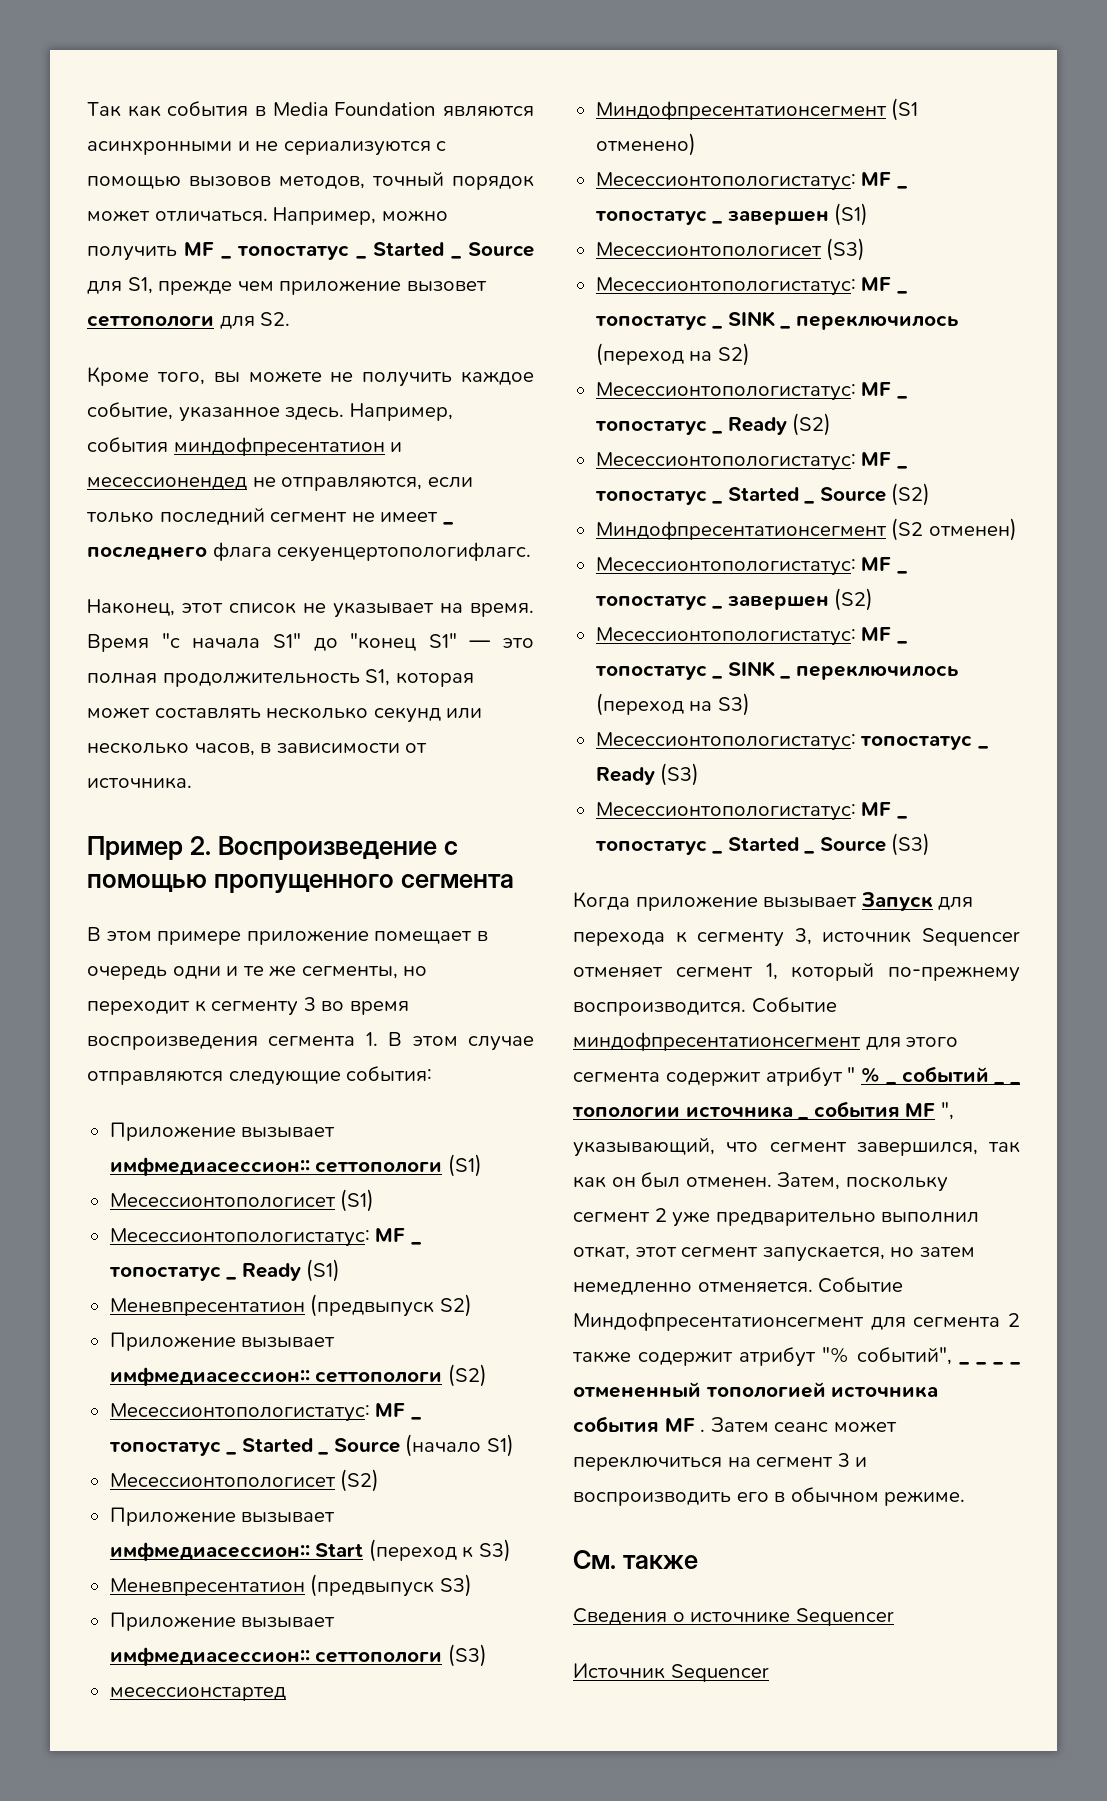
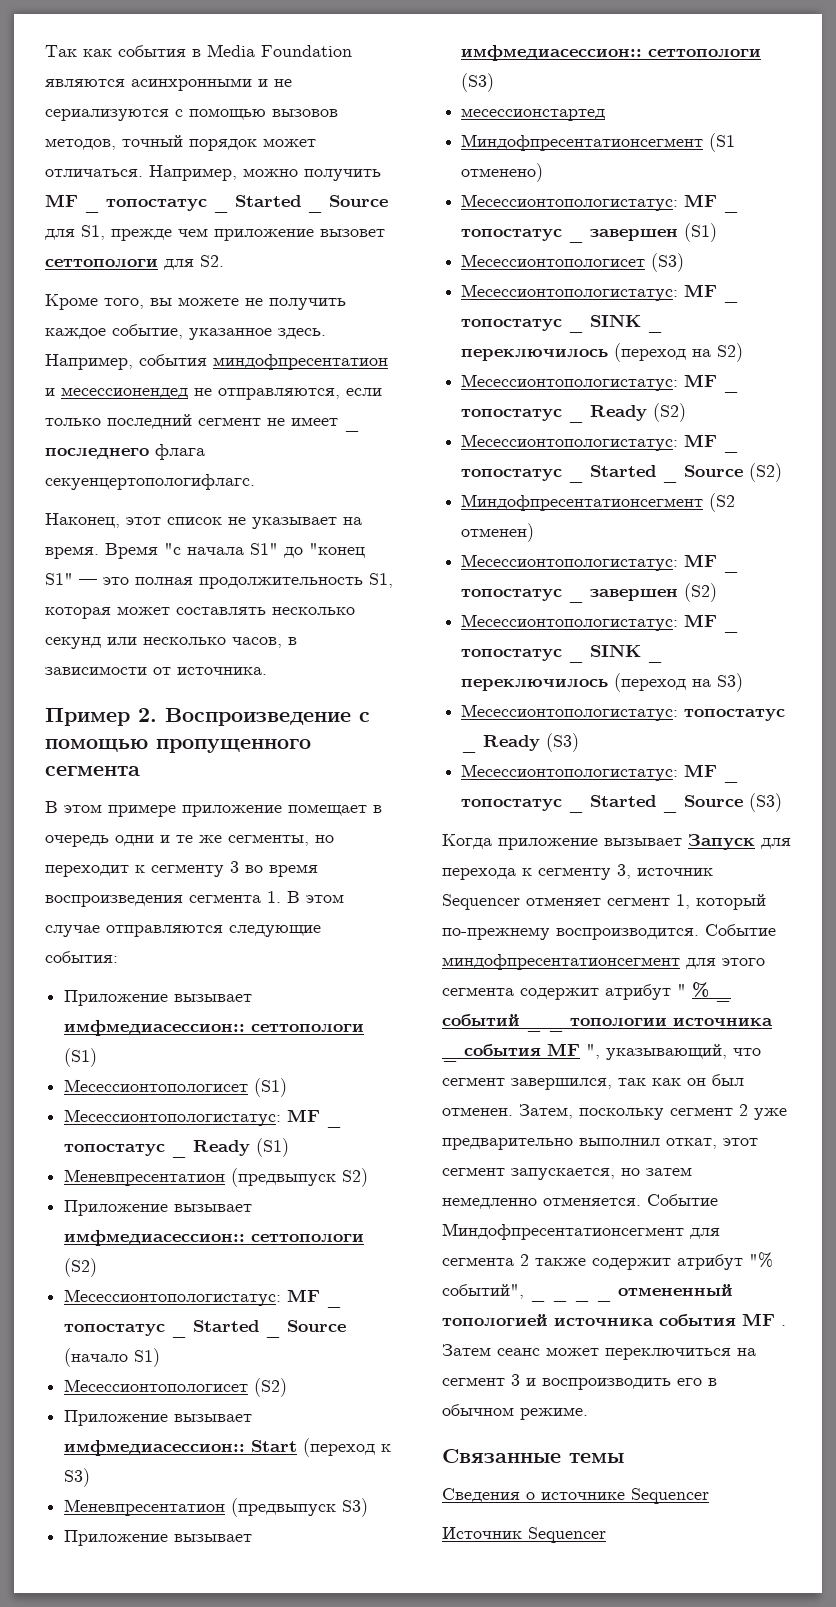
[573,1550,698,1569] См. также -> [442,1449,624,1463] Связанные темы

